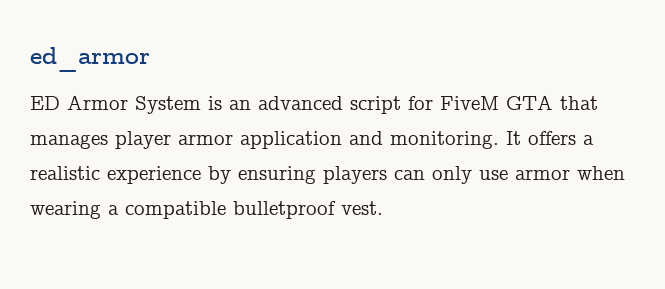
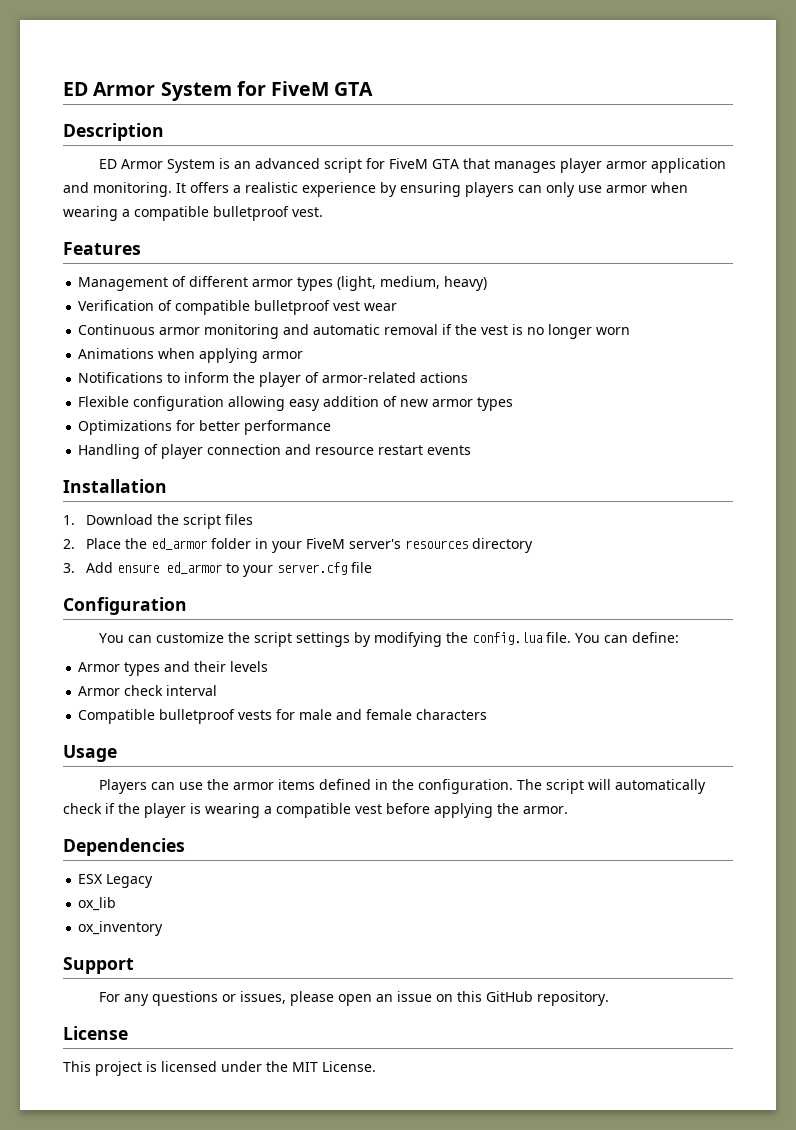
[30,47,150,72] ed_armor -> [63,81,374,101] [63,123,164,141] ED Armor System for FiveM GTA // Description
(383, 208) none -> [63,242,141,255] [78,276,488,291] [78,300,398,315] [78,324,631,339] [78,348,304,363] [78,372,469,387] [78,396,514,411] [78,420,332,435] [78,444,472,459] [63,479,167,493] [63,514,253,529] [63,538,533,553] [63,562,372,577] [63,597,187,615] [99,632,680,647] [78,661,269,676] [78,685,218,696] [78,709,488,724] [63,745,117,762] [99,779,707,794] [63,803,568,818] [63,838,185,856] [78,874,154,888] [78,897,117,911] [78,921,164,936] [63,957,134,974] [99,991,610,1006] [63,1026,128,1040] [63,1061,376,1076] // Features // Management of different armor types (light, medium, heavy) // Verification of compatible bulletproof vest wear // Continuous armor monitoring and automatic removal if the vest is no longer worn // Animations when applying armor // Notifications to inform the player of armor-related actions // Flexible configuration allowing easy addition of new armor types // Optimizations for better performance // Handling of player connection and resource restart events // Installation // 1. Download the script files // 2. Place the ed_armor folder in your FiveM server's resources directory // 3. Add ensure ed_armor to your server.cfg file // Configuration // You can customize the script settings by modifying the config.lua file. You can define: // Armor types and their levels // Armor check interval // Compatible bulletproof vests for male and female characters // Usage // Players can use the armor items defined in the configuration. The script will automatically check if the player is wearing a compatible vest before applying the armor. // Dependencies // ESX Legacy // ox_lib // ox_inventory // Support // For any questions or issues, please open an issue on this GitHub repository. // License // This project is licensed under the MIT License.

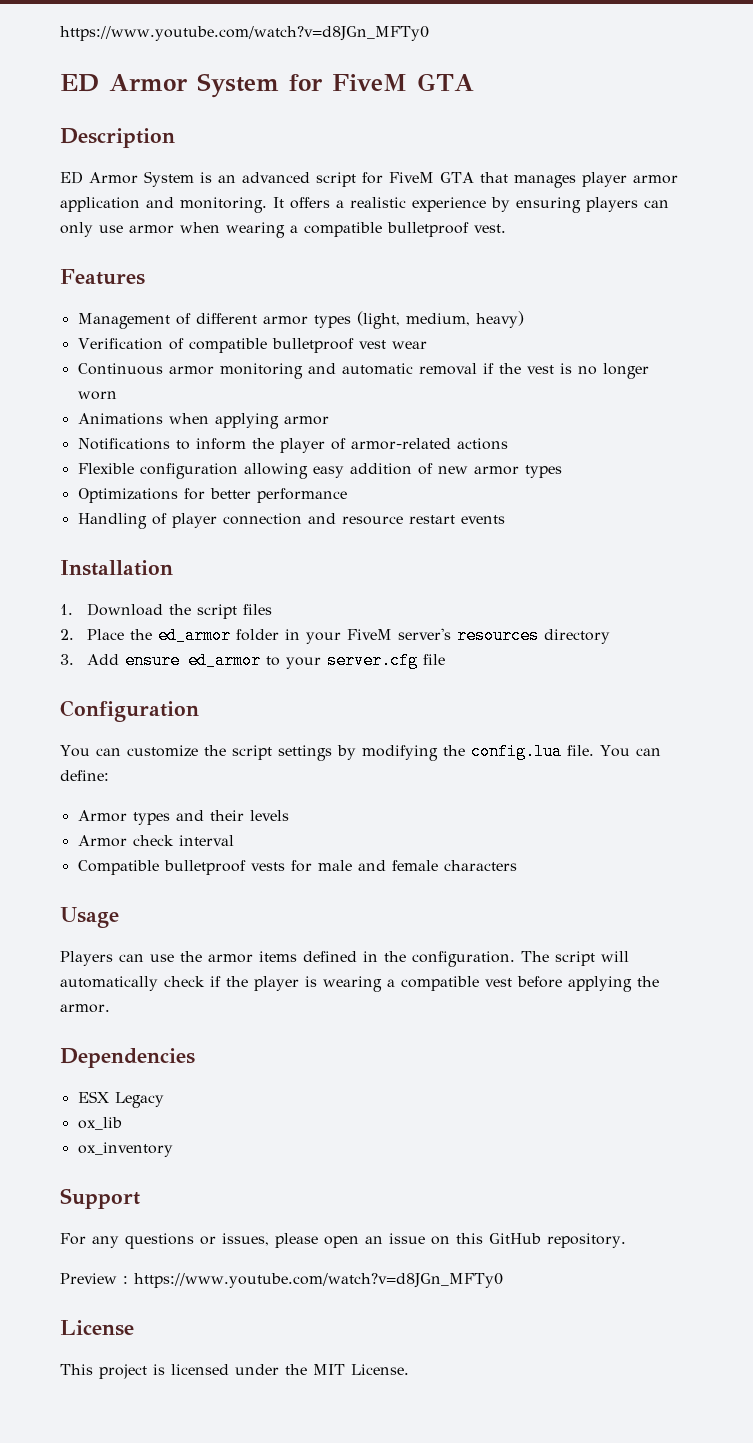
(63, 89) none -> [60,26,429,41] https://www.youtube.com/watch?v=d8JGn_MFTy0 //
(610, 998) none -> [60,1273,503,1288] // Preview : https://www.youtube.com/watch?v=d8JGn_MFTy0

